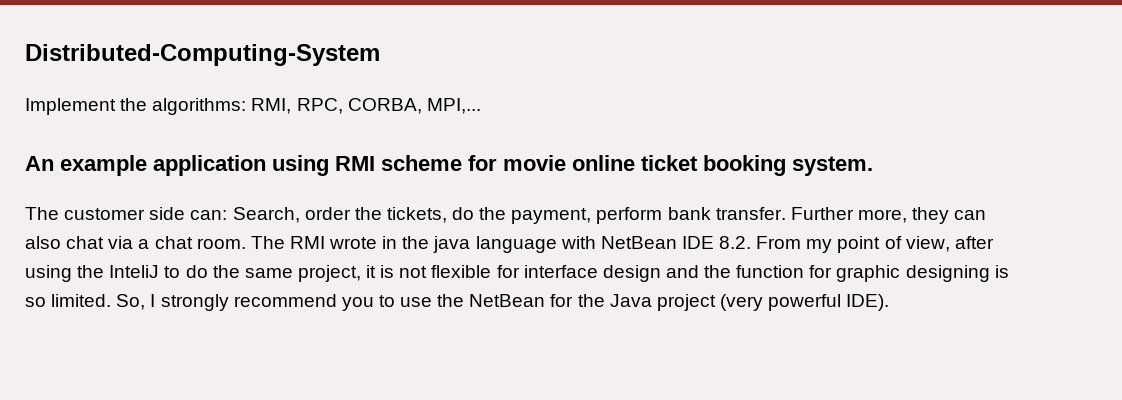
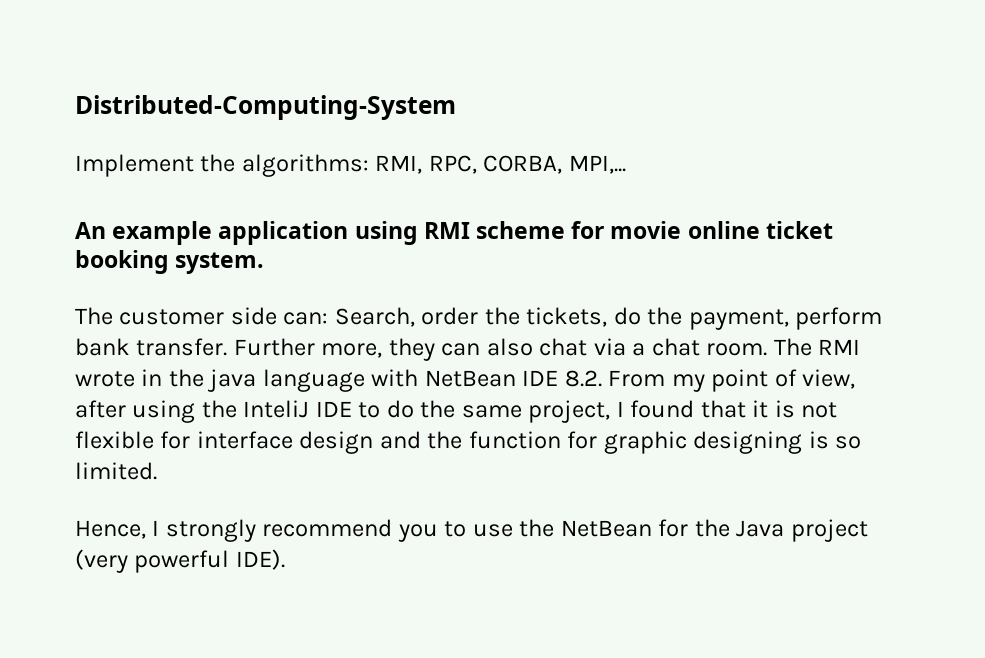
(160, 271) none -> [315,401,352,417] IDE
(361, 273) none -> [616,400,746,418] I found that
[116,294,146,310] So, -> [75,520,146,539] // Hence,

